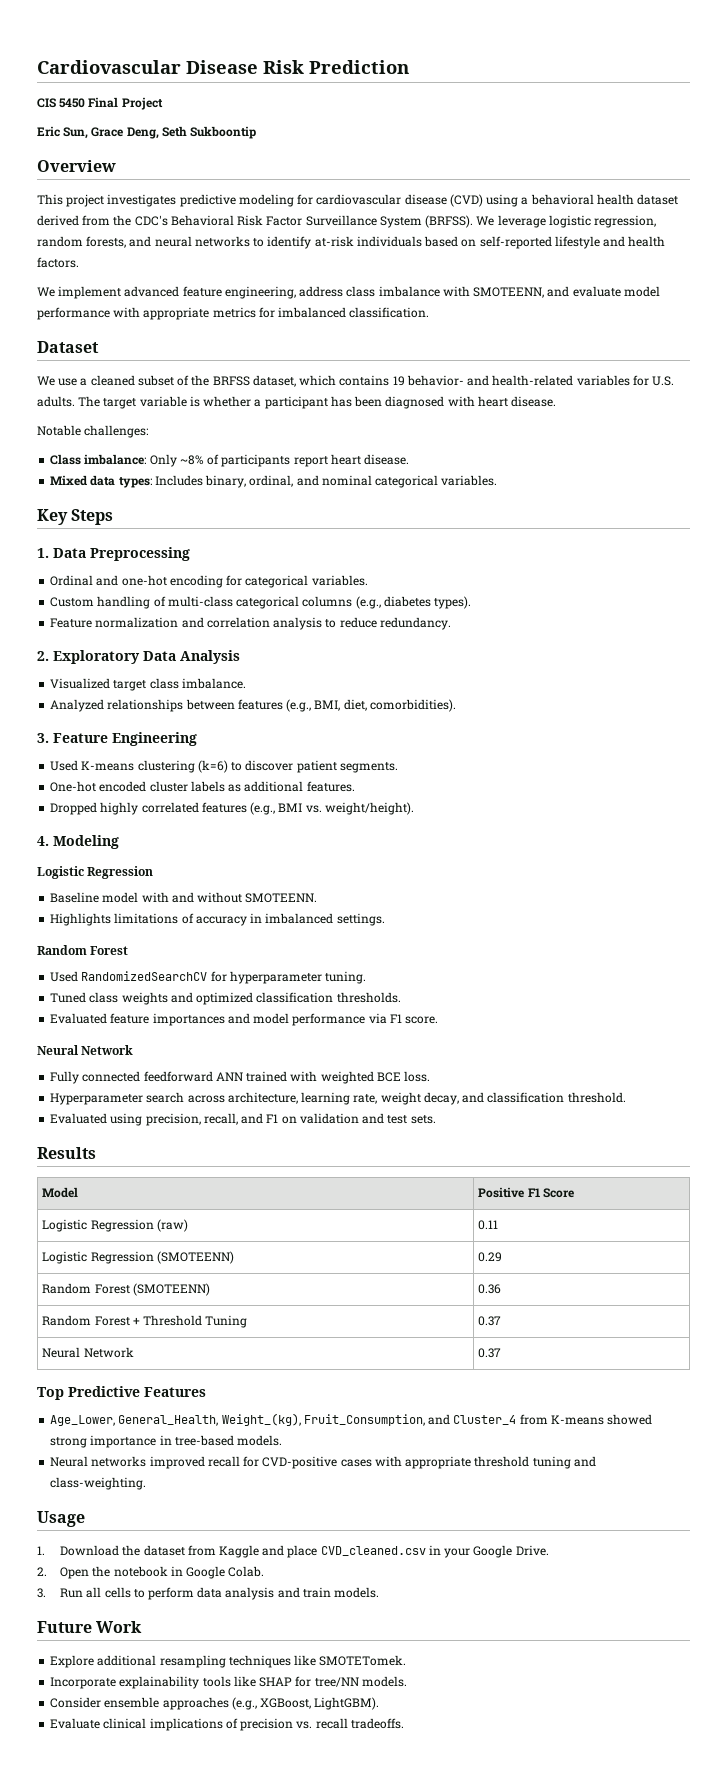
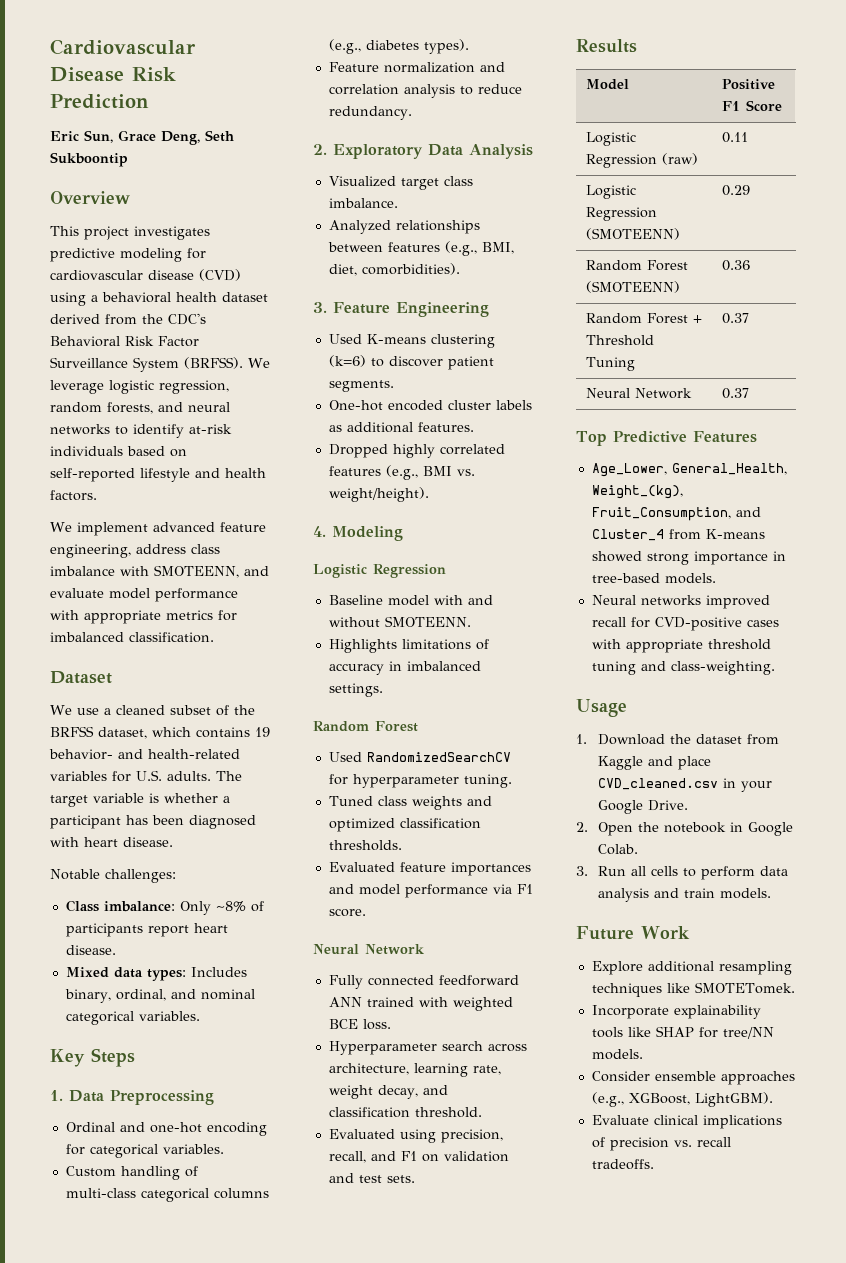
[37,97,163,110] // CIS 5450 Final Project -> (149, 101) none

